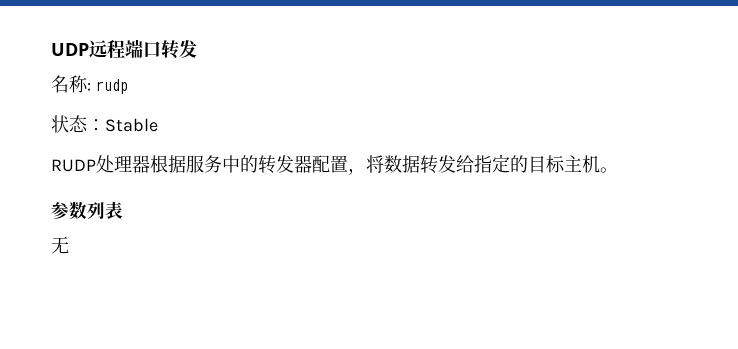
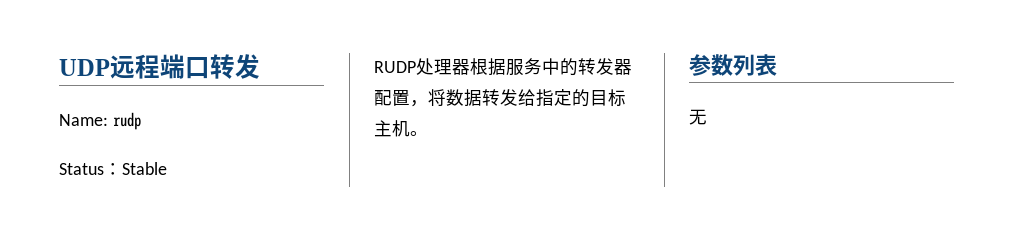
[51,75,91,93] 名称: -> [59,114,108,126] Name:
[51,115,88,133] 状态 -> [59,163,104,175] Status

